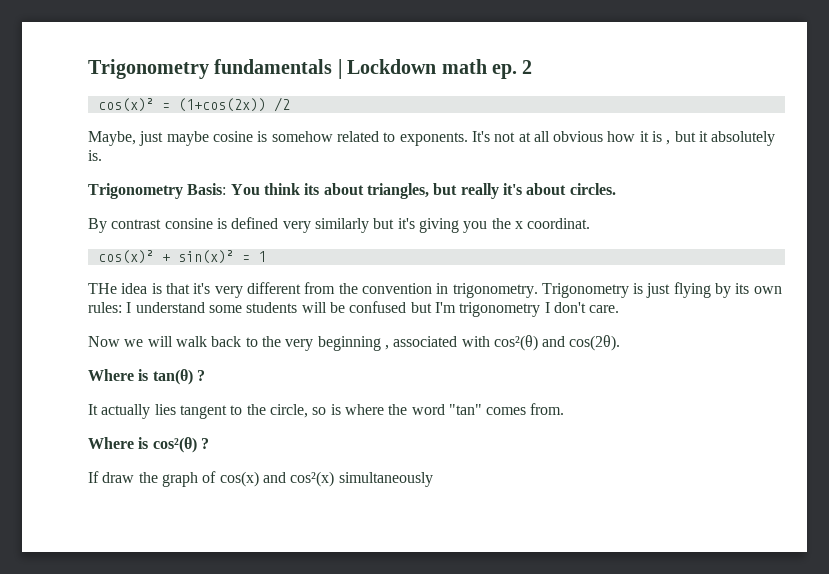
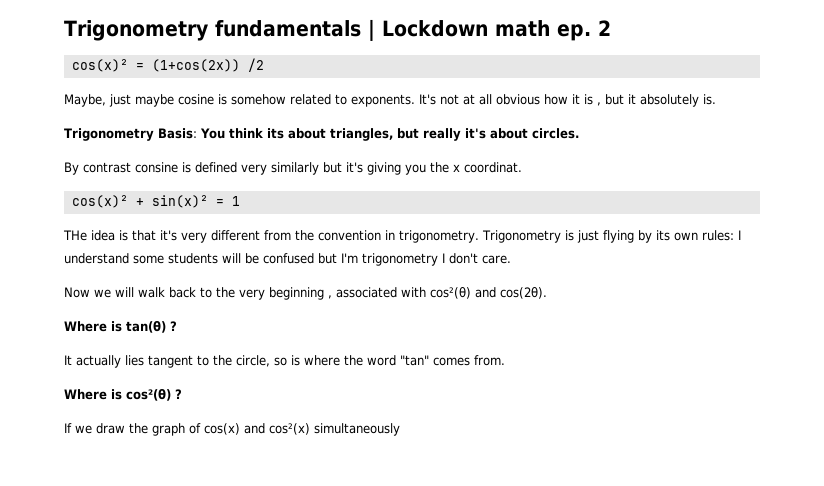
(99, 477) none -> [75,425,92,434] we

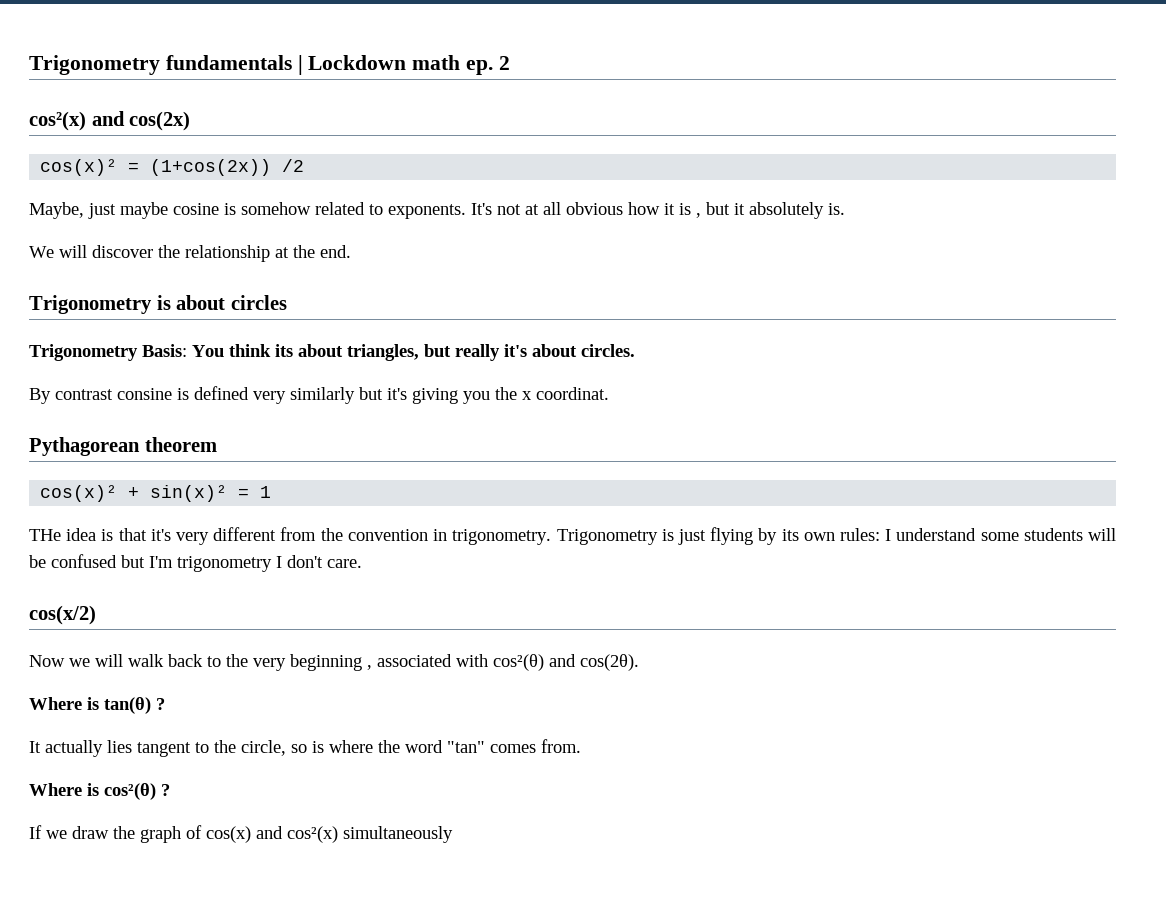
(611, 28) none -> [29,111,191,131] // cos²(x) and cos(2x)
(716, 99) none -> [29,245,351,262] [29,295,287,314] // We will discover the relationship at the end. // Trigonometry is about circles
(522, 167) none -> [29,437,217,456] // Pythagorean theorem
(511, 259) none -> [29,605,96,625] // cos(x/2)

